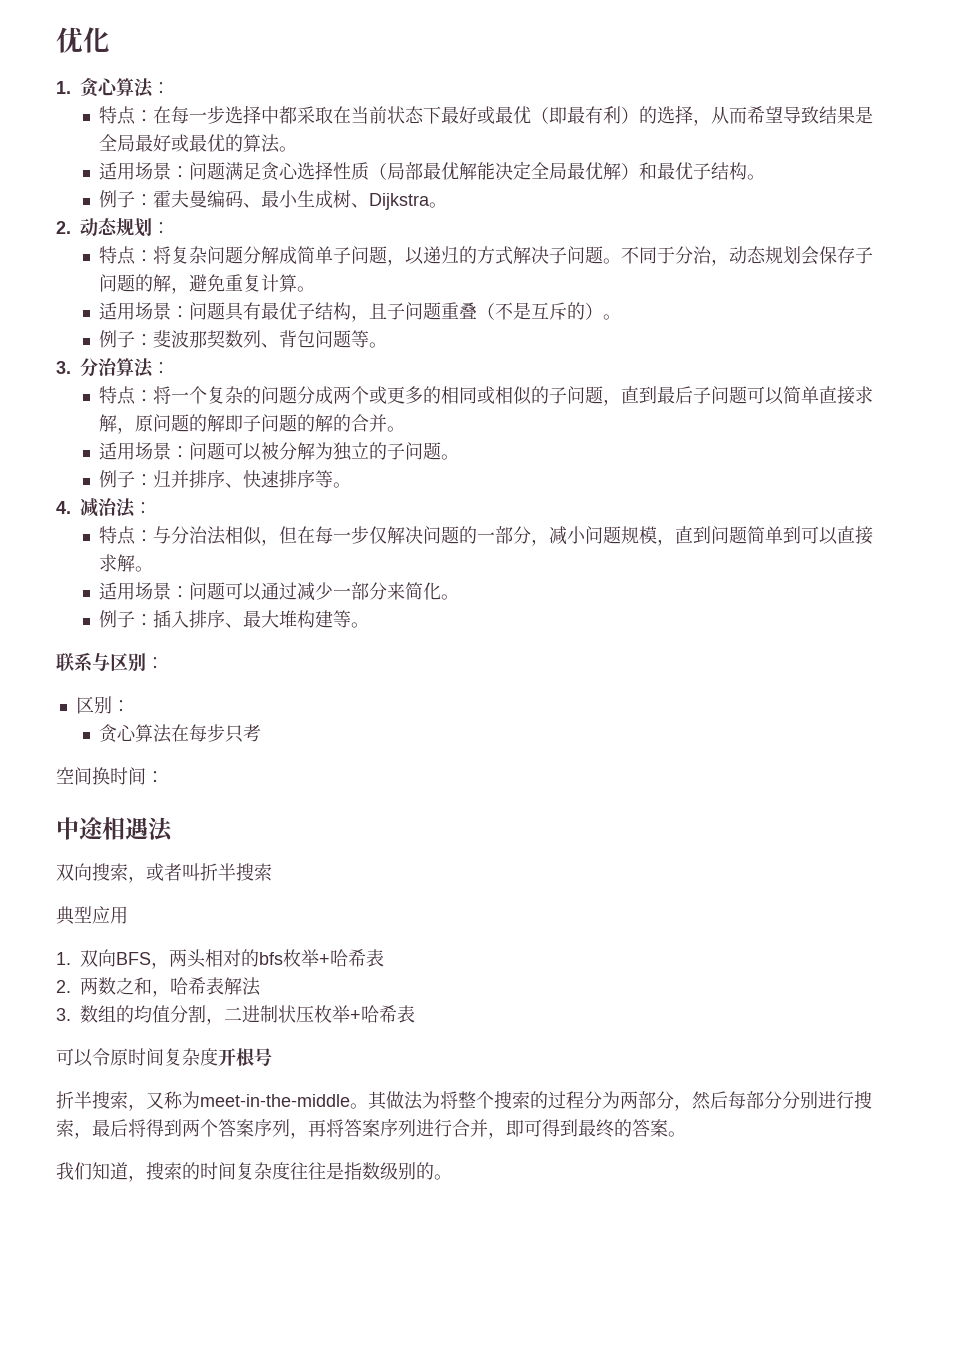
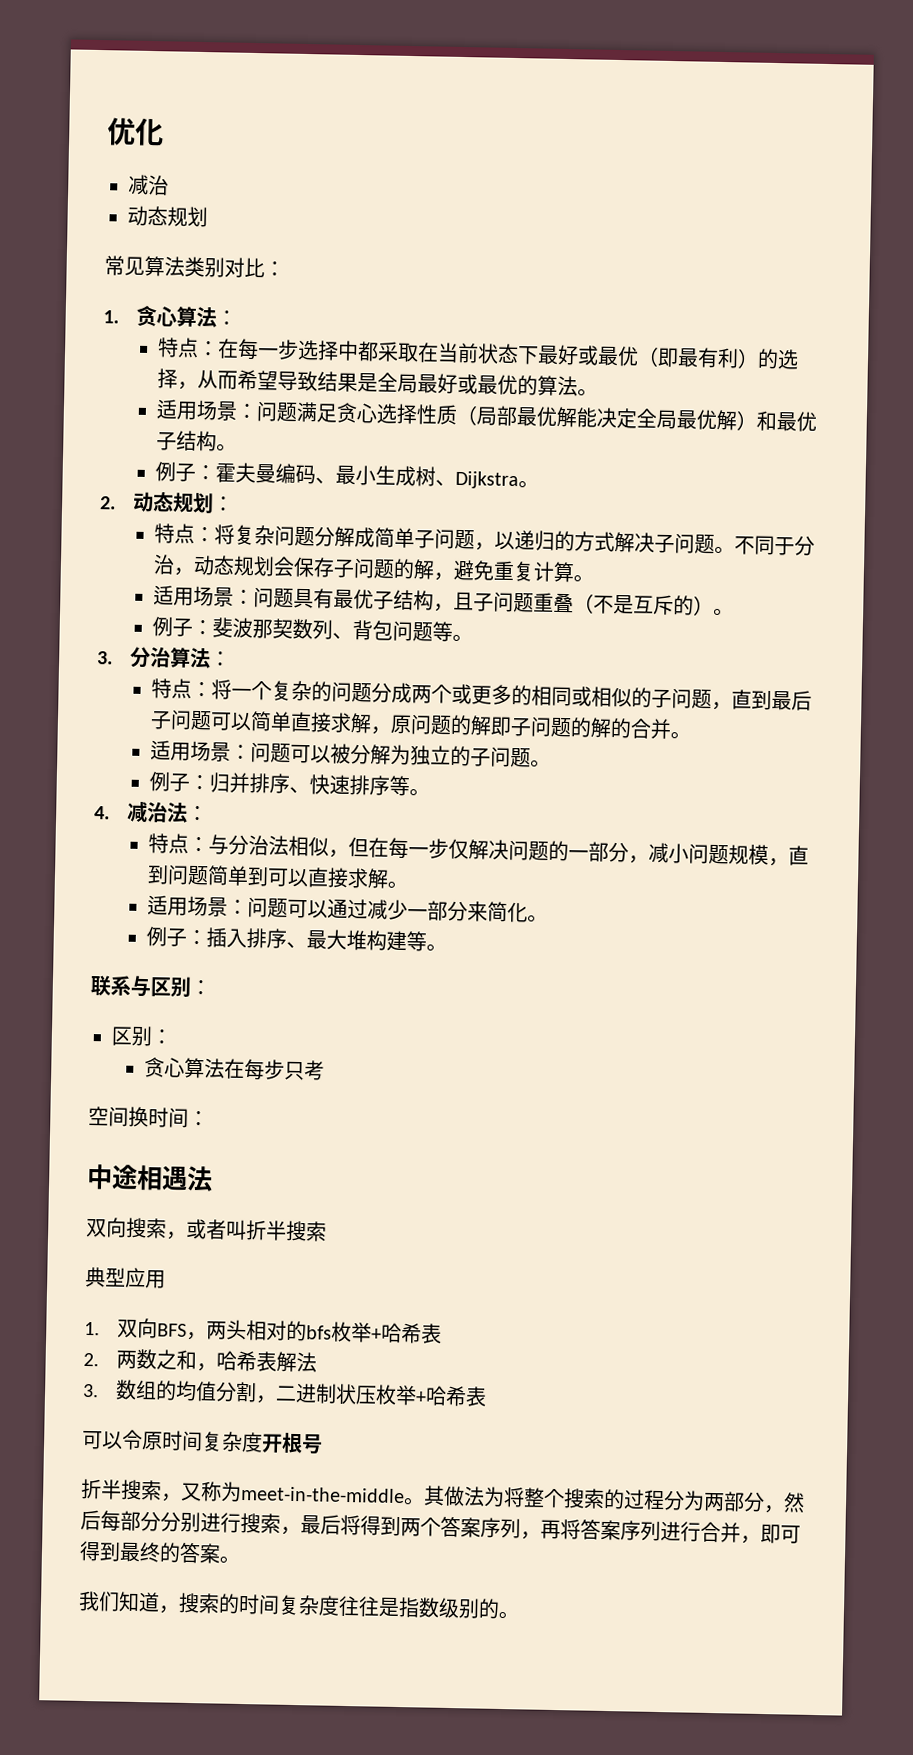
(110, 40) none -> [128,174,169,196] [127,205,208,228] [104,255,285,278] // 减治 // 动态规划 // 常见算法类别对比：

